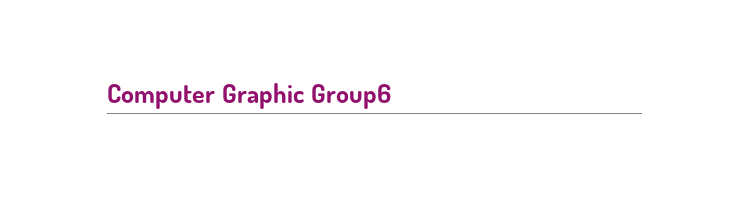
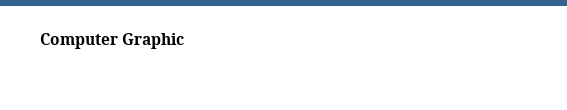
[311,84,392,109] Group6 -> (185, 41) none

